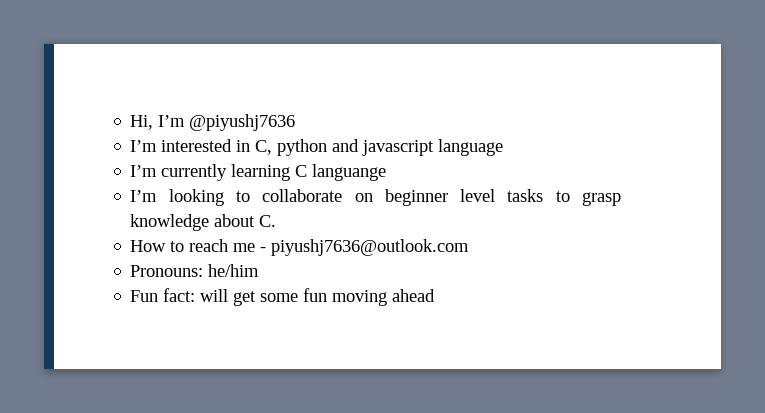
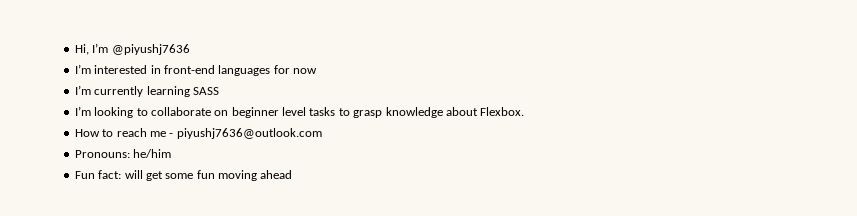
[255,139,504,156] C, python and javascript language -> [163,65,317,76] front-end languages for now
[295,164,387,181] C languange -> [192,87,219,95] SASS
[259,215,277,227] C. -> [480,107,525,116] Flexbox.

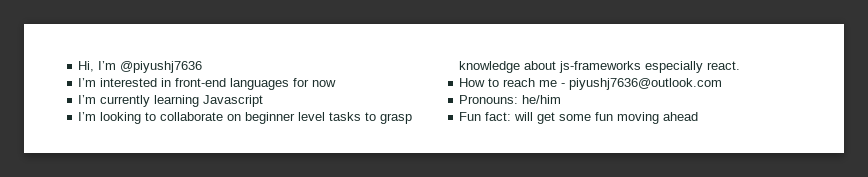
[192,87,219,95] SASS -> [203,95,264,107] Javascript
[480,107,525,116] Flexbox. -> [559,61,741,73] js-frameworks especially react.

